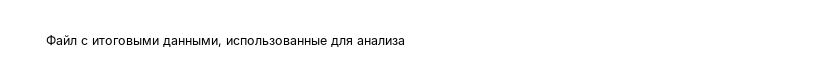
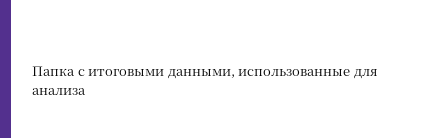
[46,35,77,46] Файл -> [32,66,75,76] Папка

